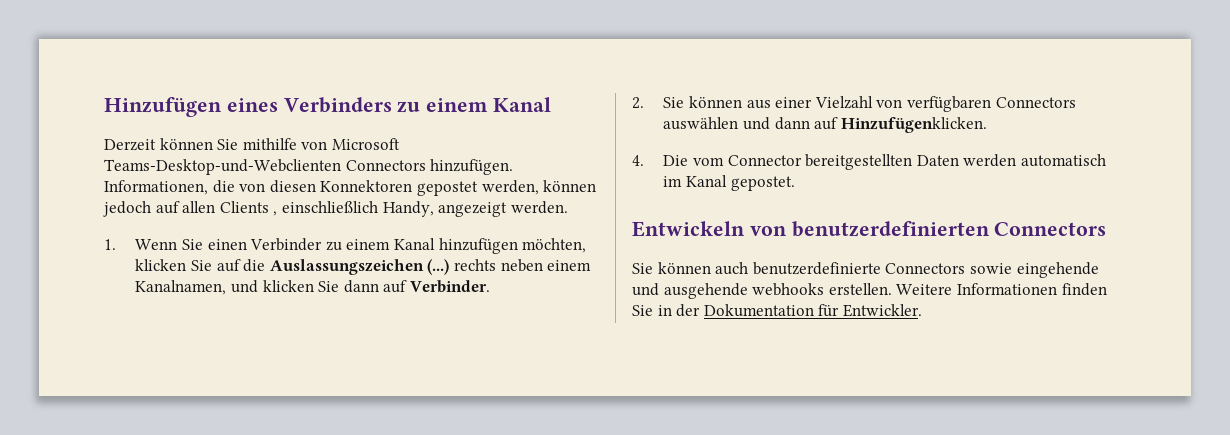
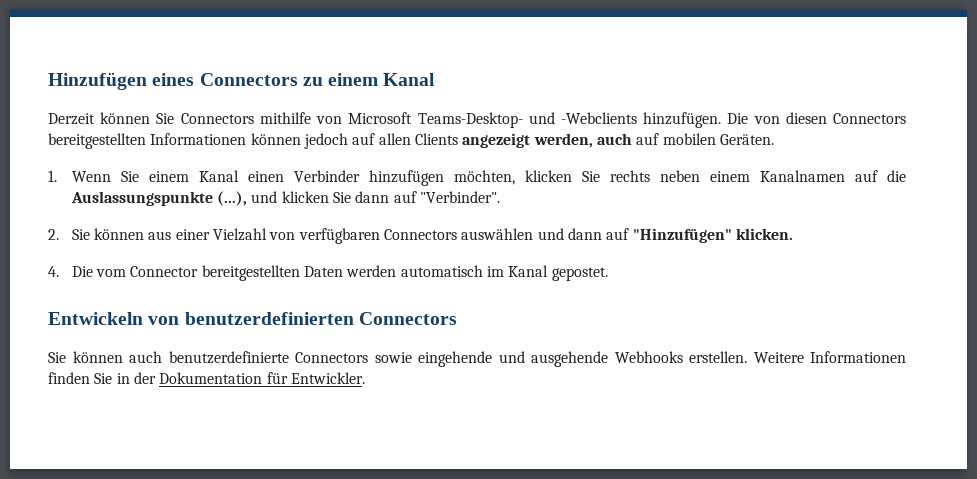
[283,97,392,113] Verbinders -> [199,73,298,86] Connectors
(239, 144) none -> [180,113,254,124] Connectors
[104,159,514,175] [104,180,539,196] Teams-Desktop-und-Webclienten Connectors hinzufügen. Informationen, die von diesen Konnektoren gepostet werden, -> [417,112,906,128] [48,133,247,149] Teams-Desktop- und -Webclients hinzufügen. Die von diesen Connectors bereitgestellten Informationen
[273,201,568,217] [104,238,587,254] [135,259,592,275] [135,280,227,295] , einschließlich Handy, angezeigt werden. // 1. Wenn Sie einen Verbinder zu einem Kanal hinzufügen möchten, klicken Sie auf die Auslassungszeichen (...) rechts neben einem Kanalnamen, -> [462,133,774,148] [48,170,906,186] [70,191,248,206] angezeigt werden, auch auf mobilen Geräten. // 1. Wenn Sie einem Kanal einen Verbinder hinzufügen möchten, klicken Sie rechts neben einem Kanalnamen auf die Auslassungspunkte (...),
[409,280,490,293] Verbinder. -> [419,191,500,203] "Verbinder".
[840,117,987,133] Hinzufügenklicken. -> [632,228,793,243] "Hinzufügen" klicken.
[752,283,825,296] webhooks -> [614,351,683,363] Webhooks

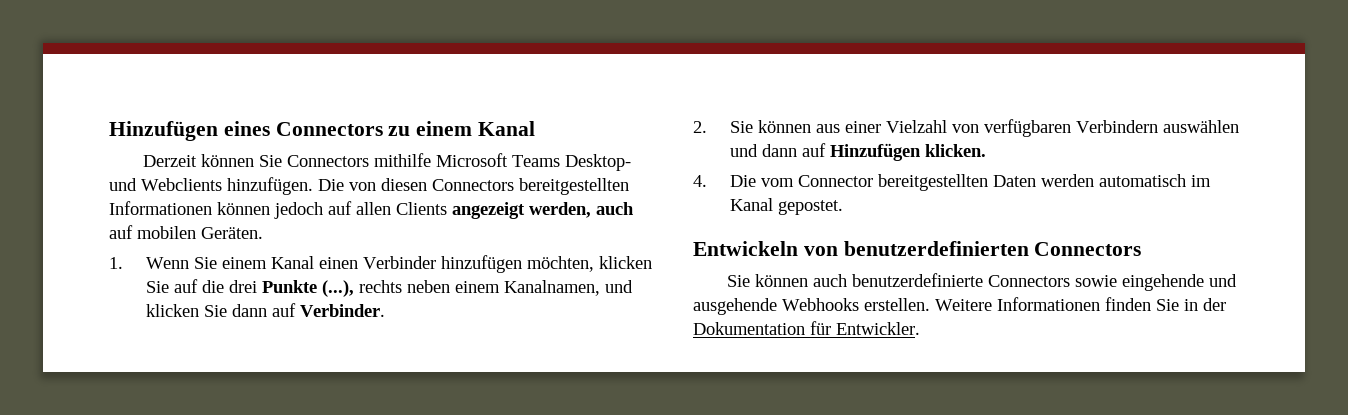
[316,112,637,128] von Microsoft Teams-Desktop- und -Webclients -> [436,153,632,171] [109,178,222,191] Microsoft Teams Desktop- und Webclients
[609,170,906,182] [70,191,248,206] rechts neben einem Kanalnamen auf die Auslassungspunkte (...), -> [173,279,600,297] auf die drei Punkte (...), rechts neben einem Kanalnamen,
[419,191,500,203] "Verbinder". -> [299,304,385,317] Verbinder.
[383,229,457,240] Connectors -> [1075,120,1158,133] Verbindern
[632,228,732,243] "Hinzufügen" -> [829,143,921,161] Hinzufügen

